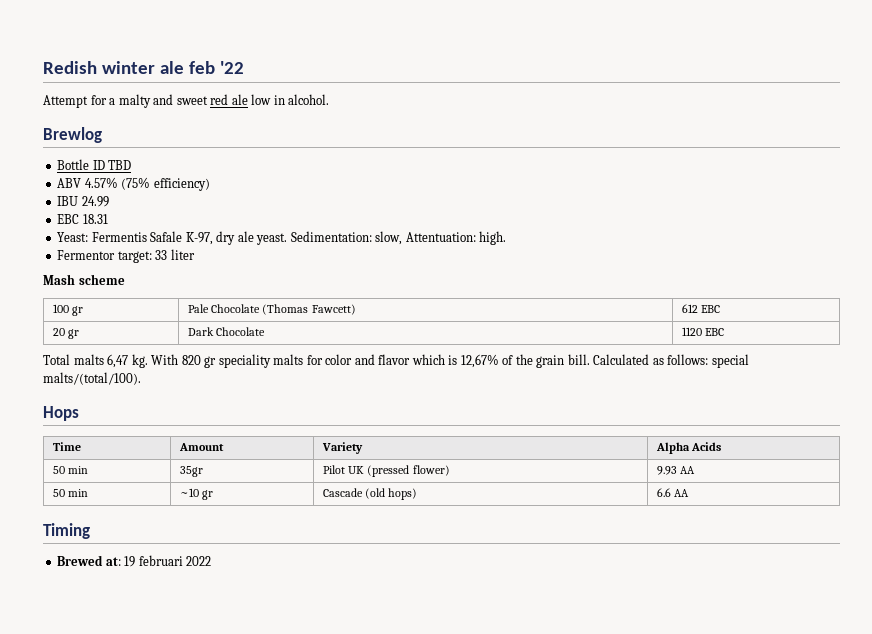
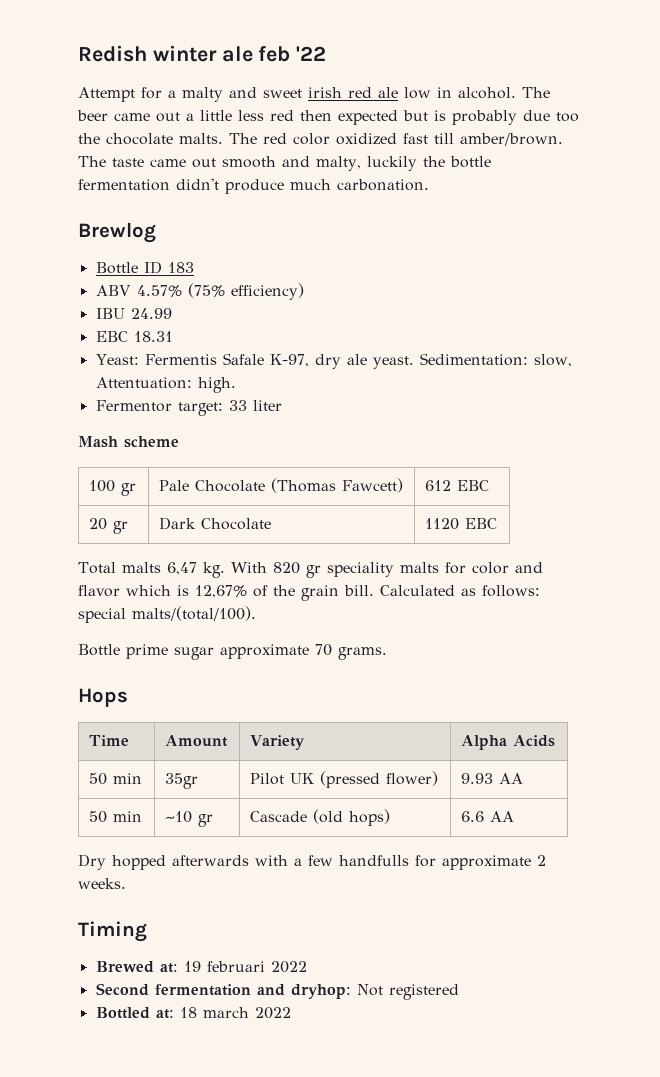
(208, 100) none -> [308,87,342,98] irish
(330, 99) none -> [522,87,550,98] [77,110,579,125] [78,133,563,146] [78,156,491,171] [78,178,429,194] The beer came out a little less red then expected but is probably due too the chocolate malts. The red color oxidized fast till amber/brown. The taste came out smooth and malty, luckily the bottle fermentation didn't produce much carbonation.
[108,160,132,170] TBD -> [167,262,194,273] 183
(141, 378) none -> [78,644,387,660] // Bottle prime sugar approximate 70 grams.
(690, 493) none -> [78,854,546,870] [78,878,126,889] // Dry hopped afterwards with a few handfulls for approximate 2 weeks.
(212, 561) none -> [95,983,459,1000] [95,1007,291,1019] // Second fermentation and dryhop: Not registered // Bottled at: 18 march 2022

